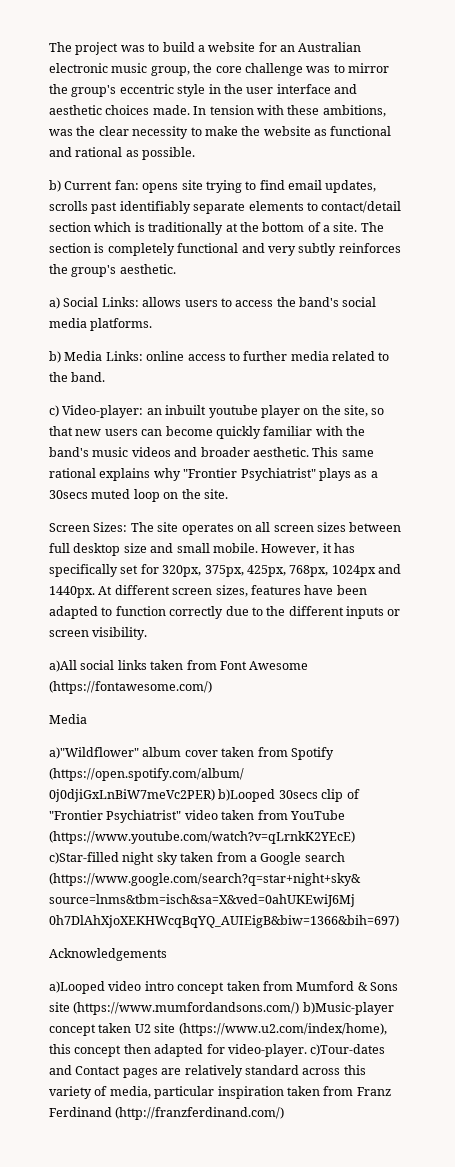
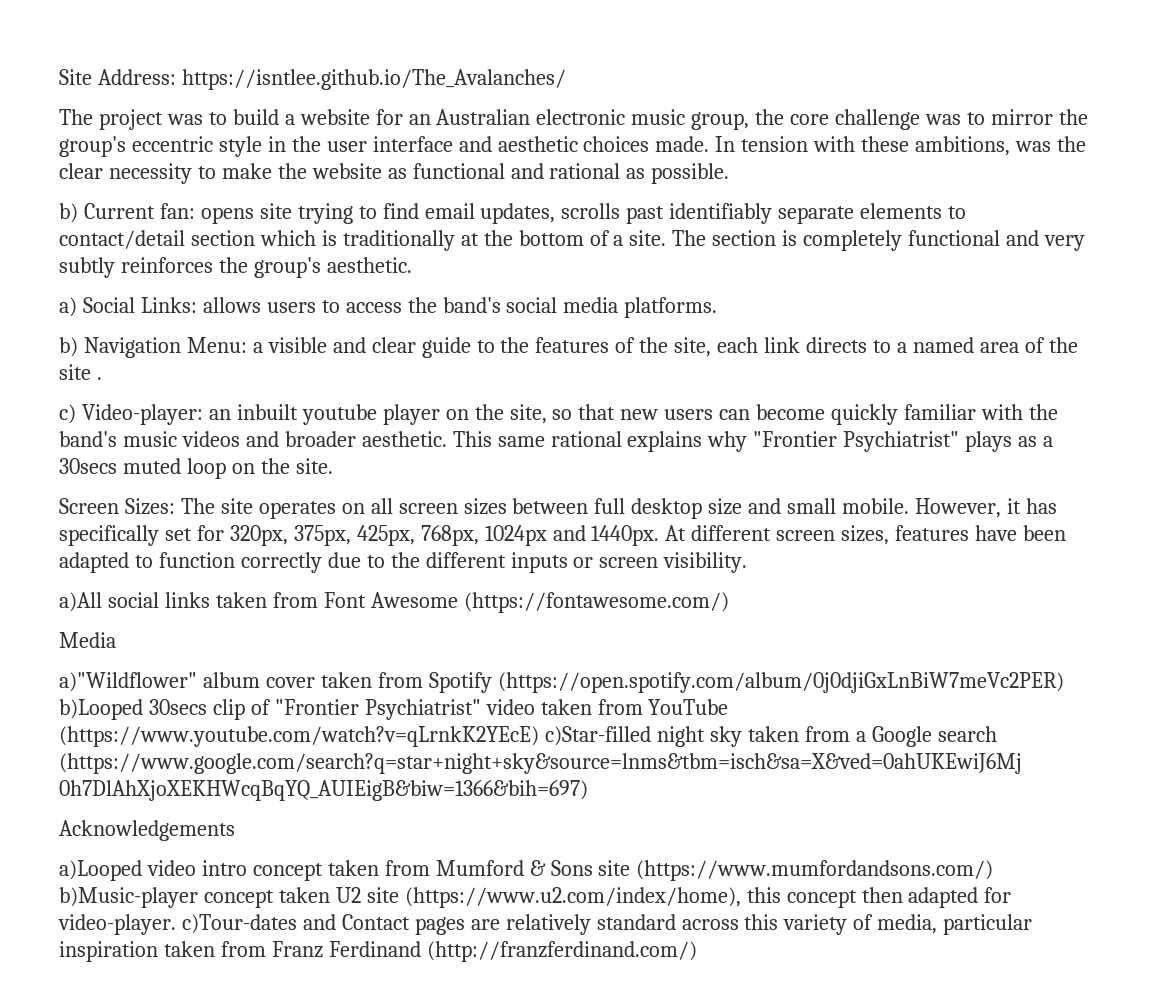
(49, 47) none -> [59,69,566,90] Site Address: https://isntlee.github.io/The_Avalanches/ //
[64,351,390,361] [49,372,106,382] Media Links: online access to further media related to the band. -> [83,337,1078,358] [59,364,102,380] Navigation Menu: a visible and clear guide to the features of the site, each link directs to a named area of the site .

